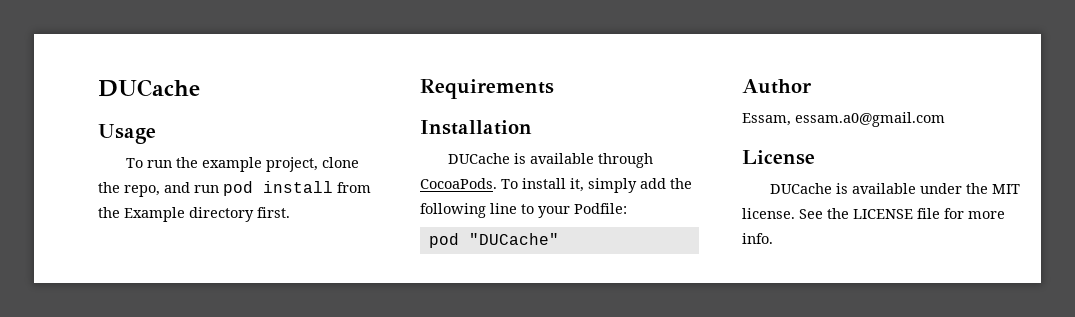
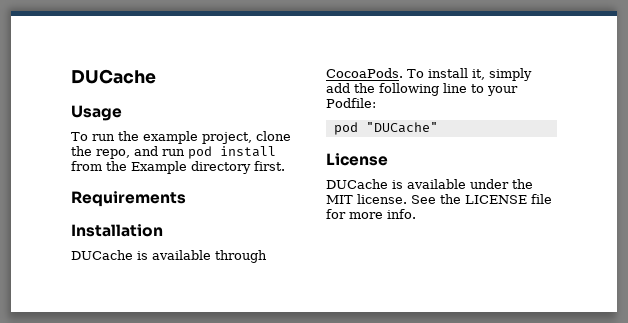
[742,79,812,94] [742,112,945,127] // Author // Essam, essam.a0@gmail.com -> (438, 127) none

